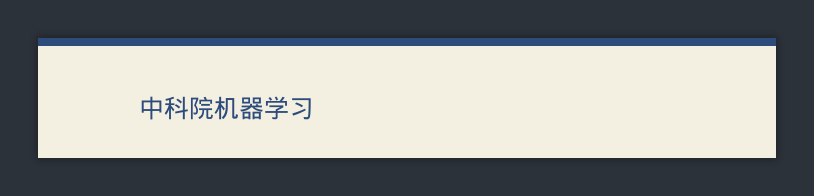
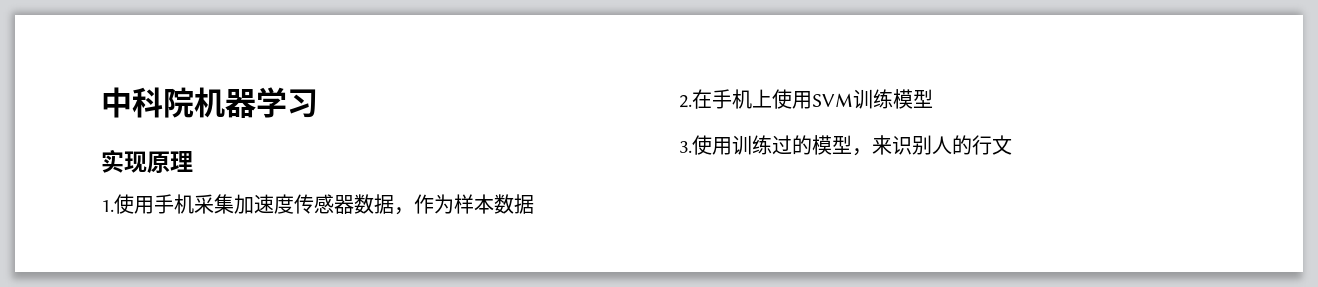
(314, 109) none -> [101,149,193,173] [101,194,534,215] [679,89,933,109] [679,135,1012,156] // 实现原理 // 1.使用手机采集加速度传感器数据，作为样本数据 // 2.在手机上使用SVM训练模型 // 3.使用训练过的模型，来识别人的行文

